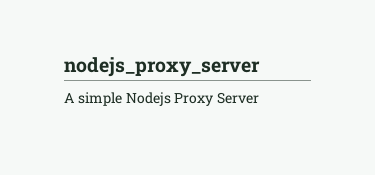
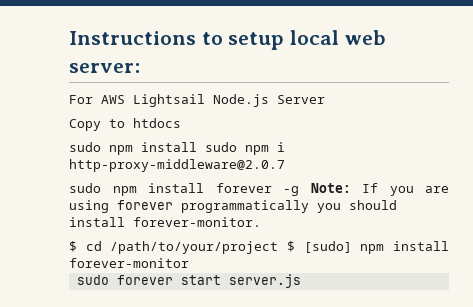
[64,57,260,77] [64,92,260,106] nodejs_proxy_server // A simple Nodejs Proxy Server -> [69,30,386,50] [69,63,140,73] [69,94,325,107] [69,118,181,131] [69,142,285,155] [69,159,285,172] [69,183,449,196] [69,200,397,213] [69,217,261,227] [69,241,449,254] [69,258,189,268] [76,274,301,288] Instructions to setup local web server: // For AWS Lightsail Node.js Server // Copy to htdocs // sudo npm install sudo npm i http-proxy-middleware@2.0.7 // sudo npm install forever -g Note: If you are using forever programmatically you should install forever-monitor. // $ cd /path/to/your/project $ [sudo] npm install forever-monitor // sudo forever start server.js

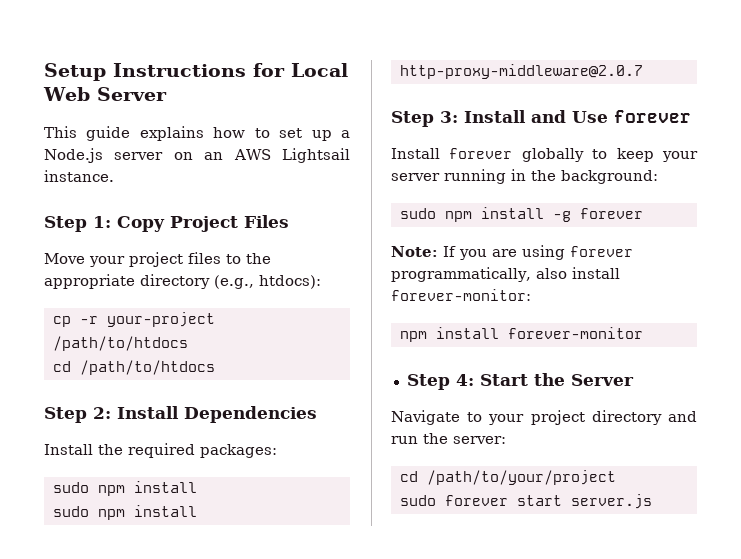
[69,30,386,50] [69,63,140,73] [69,94,325,107] [69,118,181,131] [69,142,285,155] [69,159,285,172] [69,183,299,196] Instructions to setup local web server: // For AWS Lightsail Node.js Server // Copy to htdocs // sudo npm install sudo npm i http-proxy-middleware@2.0.7 // sudo npm install forever -g -> [44,63,348,81] [43,87,167,101] [44,126,350,141] [44,148,350,163] [44,170,114,182] [44,215,289,232] [44,252,271,267] [44,274,321,289] [52,312,215,327] [52,336,188,351] [52,360,215,375] [44,406,317,423] [44,443,277,458] [52,481,197,496] [52,505,197,520] [399,64,643,79] [391,110,691,127] [391,148,698,162] [391,169,658,184] [399,207,643,222] Setup Instructions for Local Web Server // This guide explains how to set up a Node.js server on an AWS Lightsail instance. // Step 1: Copy Project Files // Move your project files to the appropriate directory (e.g., htdocs): // cp -r your-project /path/to/htdocs // cd /path/to/htdocs // Step 2: Install Dependencies // Install the required packages: // sudo npm install // sudo npm install http-proxy-middleware@2.0.7 // Step 3: Install and Use forever // Install forever globally to keep your server running in the background: // sudo npm install -g forever //
[181,200,397,213] [69,217,261,227] [69,241,449,254] [69,258,189,268] programmatically you should install forever-monitor. // $ cd /path/to/your/project $ [sudo] npm install forever-monitor -> [391,267,620,282] [391,289,531,301] [399,327,643,342] [406,373,634,390] [391,410,697,425] [391,433,506,444] [399,470,616,485] programmatically, also install forever-monitor: // npm install forever-monitor // Step 4: Start the Server // Navigate to your project directory and run the server: // cd /path/to/your/project

